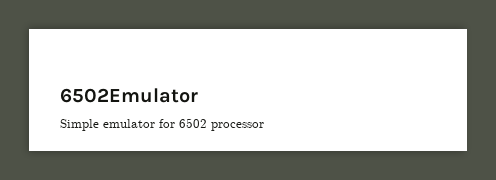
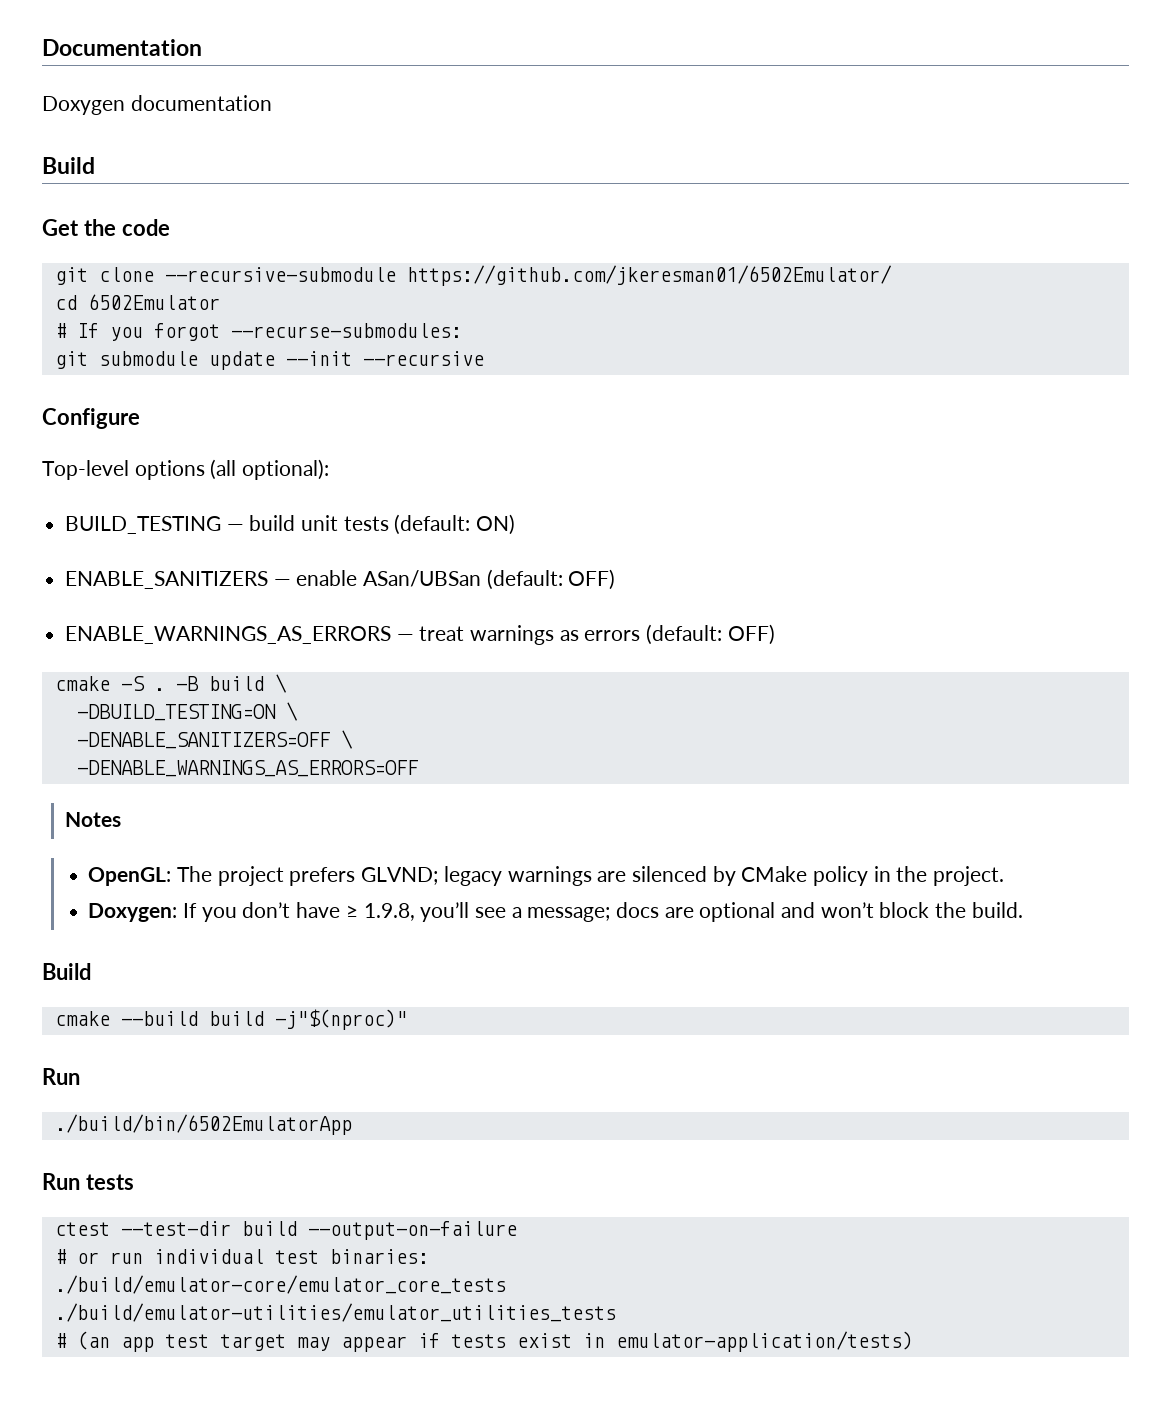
[60,88,198,103] [60,118,264,131] 6502Emulator // Simple emulator for 6502 processor -> [42,39,202,56] [42,95,272,115] [42,157,95,174] [42,219,170,236] [54,265,892,286] [54,294,220,310] [54,323,462,341] [54,351,484,370] [42,408,140,429] [42,459,330,480] [65,514,516,535] [65,569,616,590] [65,624,775,645] [54,674,287,693] [76,702,298,721] [76,730,353,749] [76,760,418,777] [65,812,122,827] [88,866,1004,886] [88,902,1023,922] [42,963,91,980] [54,1009,407,1030] [42,1068,80,1085] [54,1114,352,1135] [42,1173,134,1190] [54,1221,517,1240] [54,1249,429,1264] [54,1275,506,1294] [54,1303,616,1322] [54,1331,913,1352] Documentation // Doxygen documentation // Build // Get the code // git clone --recursive-submodule https://github.com/jkeresman01/6502Emulator/ // cd 6502Emulator // # If you forgot --recurse-submodules: // git submodule update --init --recursive // Configure // Top-level options (all optional): // BUILD_TESTING — build unit tests (default: ON) // ENABLE_SANITIZERS — enable ASan/UBSan (default: OFF) // ENABLE_WARNINGS_AS_ERRORS — treat warnings as errors (default: OFF) // cmake -S . -B build \ // -DBUILD_TESTING=ON \ // -DENABLE_SANITIZERS=OFF \ // -DENABLE_WARNINGS_AS_ERRORS=OFF // Notes // OpenGL: The project prefers GLVND; legacy warnings are silenced by CMake policy in the project. // Doxygen: If you don’t have ≥ 1.9.8, you’ll see a message; docs are optional and won’t block the build. // Build // cmake --build build -j"$(nproc)" // Run // ./build/bin/6502EmulatorApp // Run tests // ctest --test-dir build --output-on-failure // # or run individual test binaries: // ./build/emulator-core/emulator_core_tests // ./build/emulator-utilities/emulator_utilities_tests // # (an app test target may appear if tests exist in emulator-application/tests)

